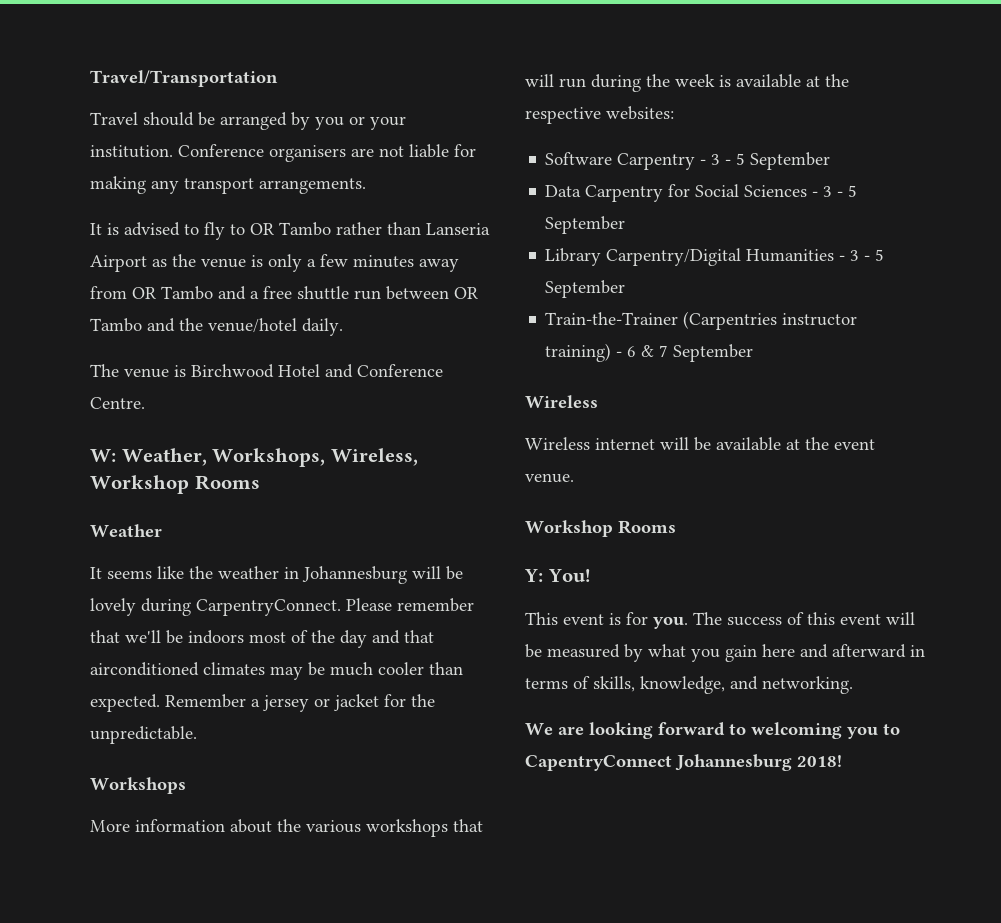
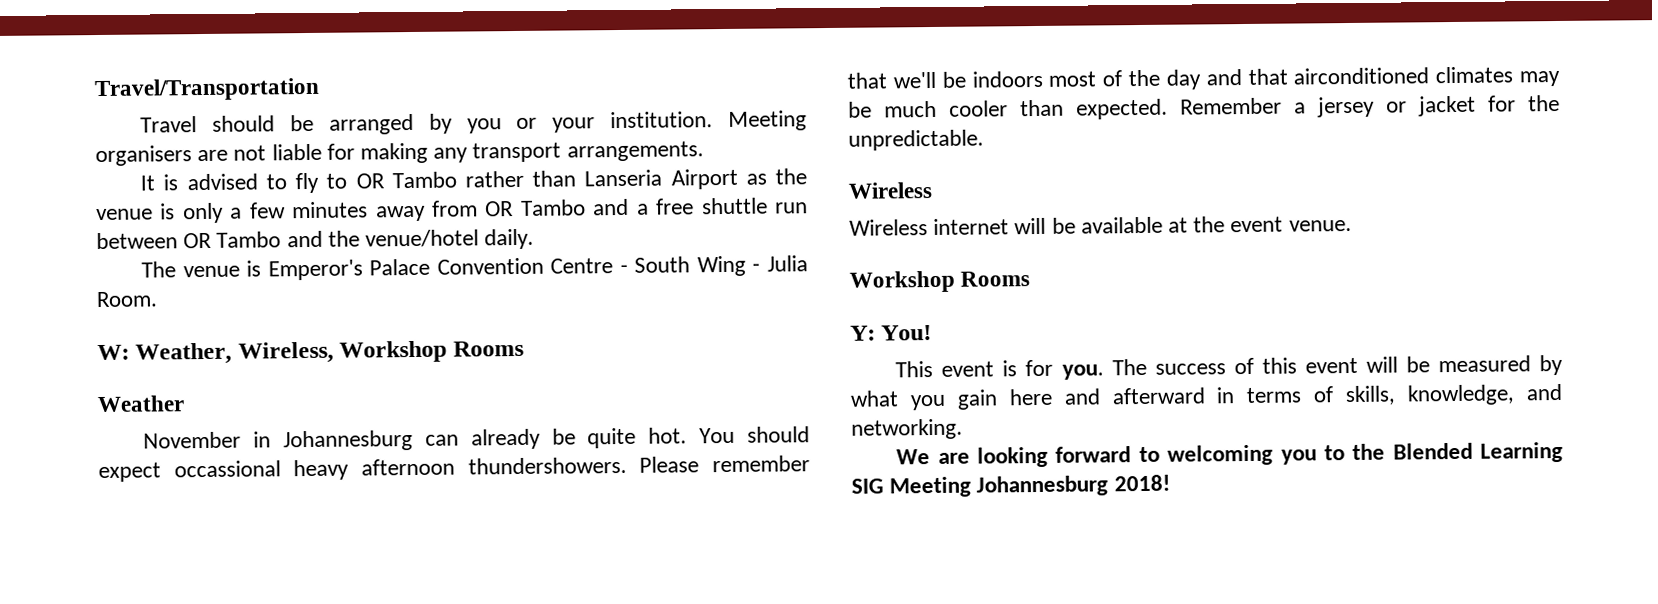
[178,144,264,157] Conference -> [727,110,807,131] Meeting
[191,364,443,378] [90,397,145,409] Birchwood Hotel and Conference Centre. -> [267,255,808,281] [96,291,158,308] Emperor's Palace Convention Centre - South Wing - Julia Room.
[212,448,326,467] Workshops, -> (233, 353) none
[90,566,463,584] [90,598,341,616] It seems like the weather in Johannesburg will be lovely during CarpentryConnect. -> [143,426,810,452] [98,456,627,483] November in Johannesburg can already be quite hot. You should expect occassional heavy afternoon thundershowers.
[90,777,186,794] [90,819,483,837] [525,74,849,92] [525,106,674,124] [545,152,831,170] [545,184,858,202] [545,216,626,234] [545,248,885,266] [545,280,626,298] [545,311,858,330] [545,343,754,362] // Workshops // More information about the various workshops that will run during the week is available at the respective websites: // Software Carpentry - 3 - 5 September // Data Carpentry for Social Sciences - 3 - 5 September // Library Carpentry/Digital Humanities - 3 - 5 September // Train-the-Trainer (Carpentries instructor training) - 6 & 7 September -> (984, 140) none
[525,755,672,771] CapentryConnect -> [1352,441,1563,463] [851,476,972,498] the Blended Learning SIG Meeting

